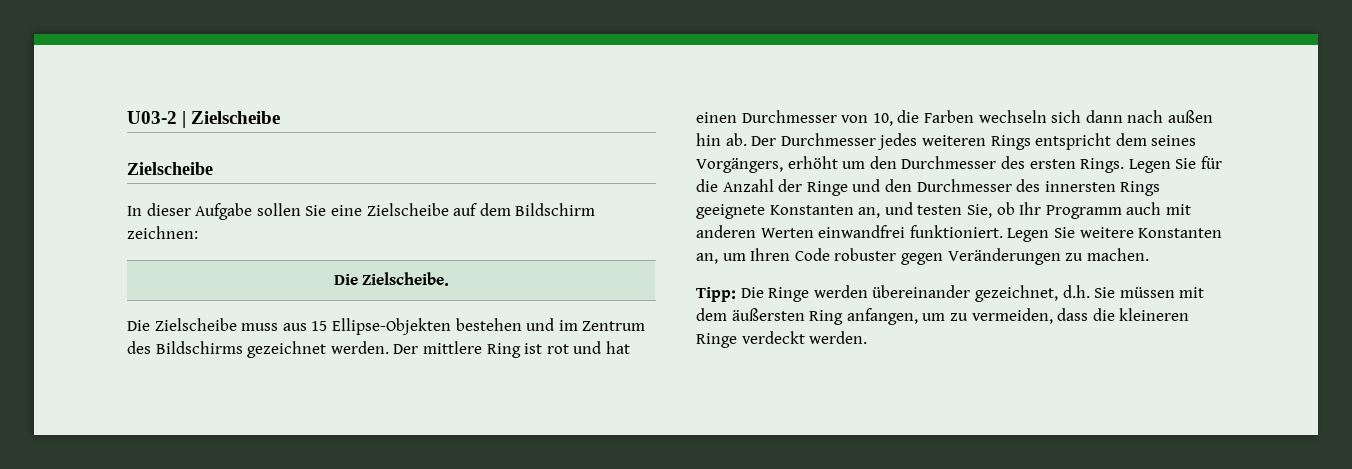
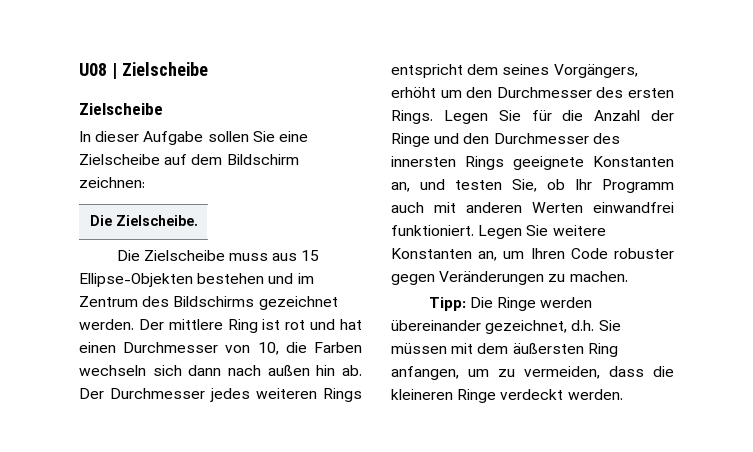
[127,111,177,124] U03-2 -> [79,63,107,76] U08

